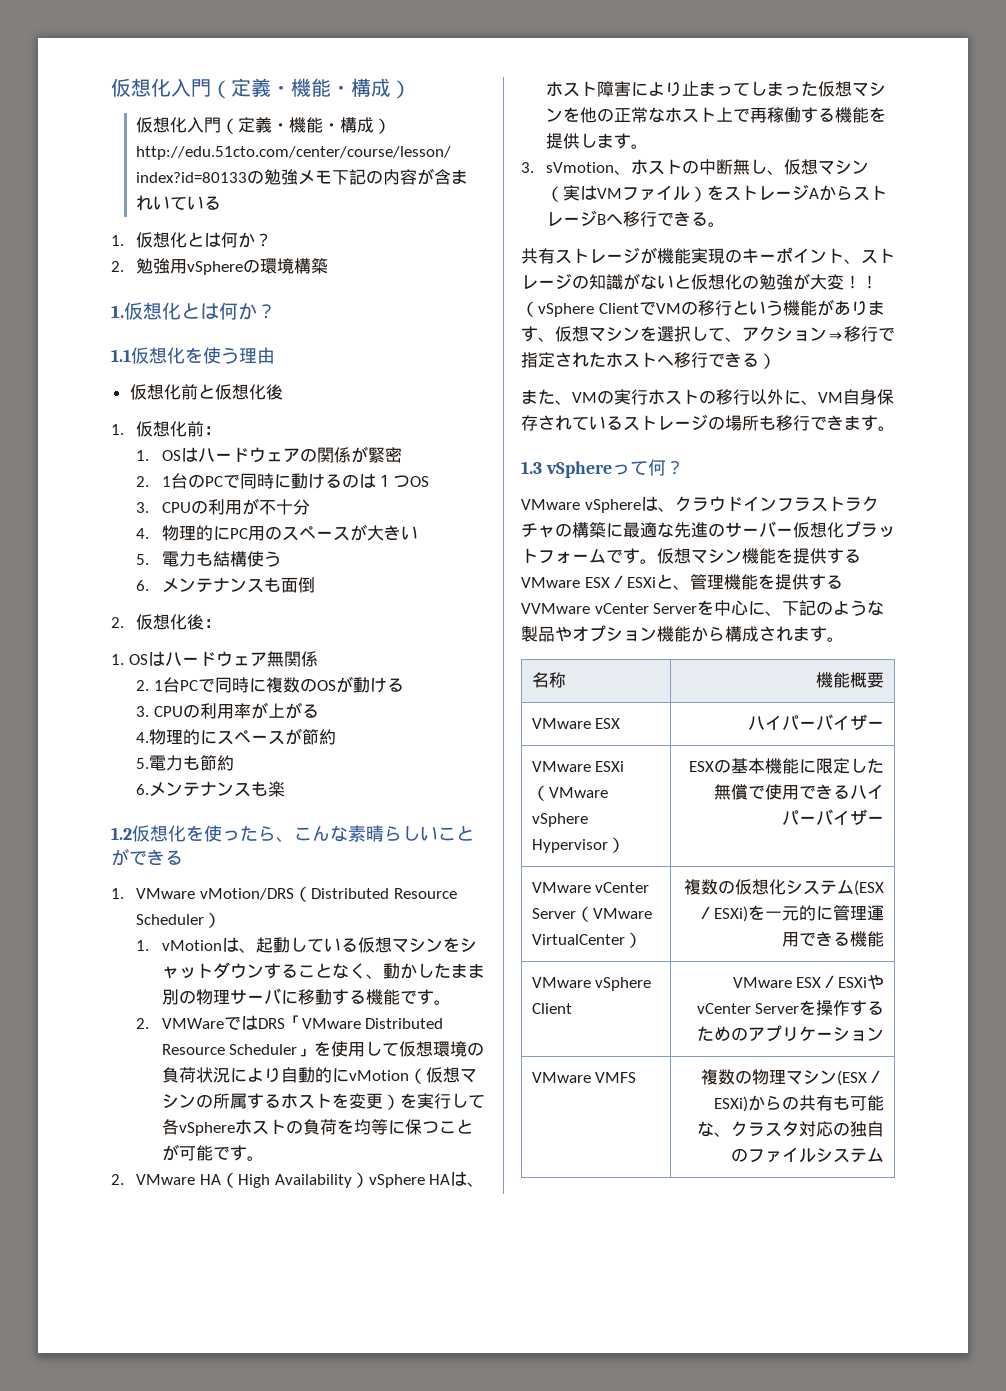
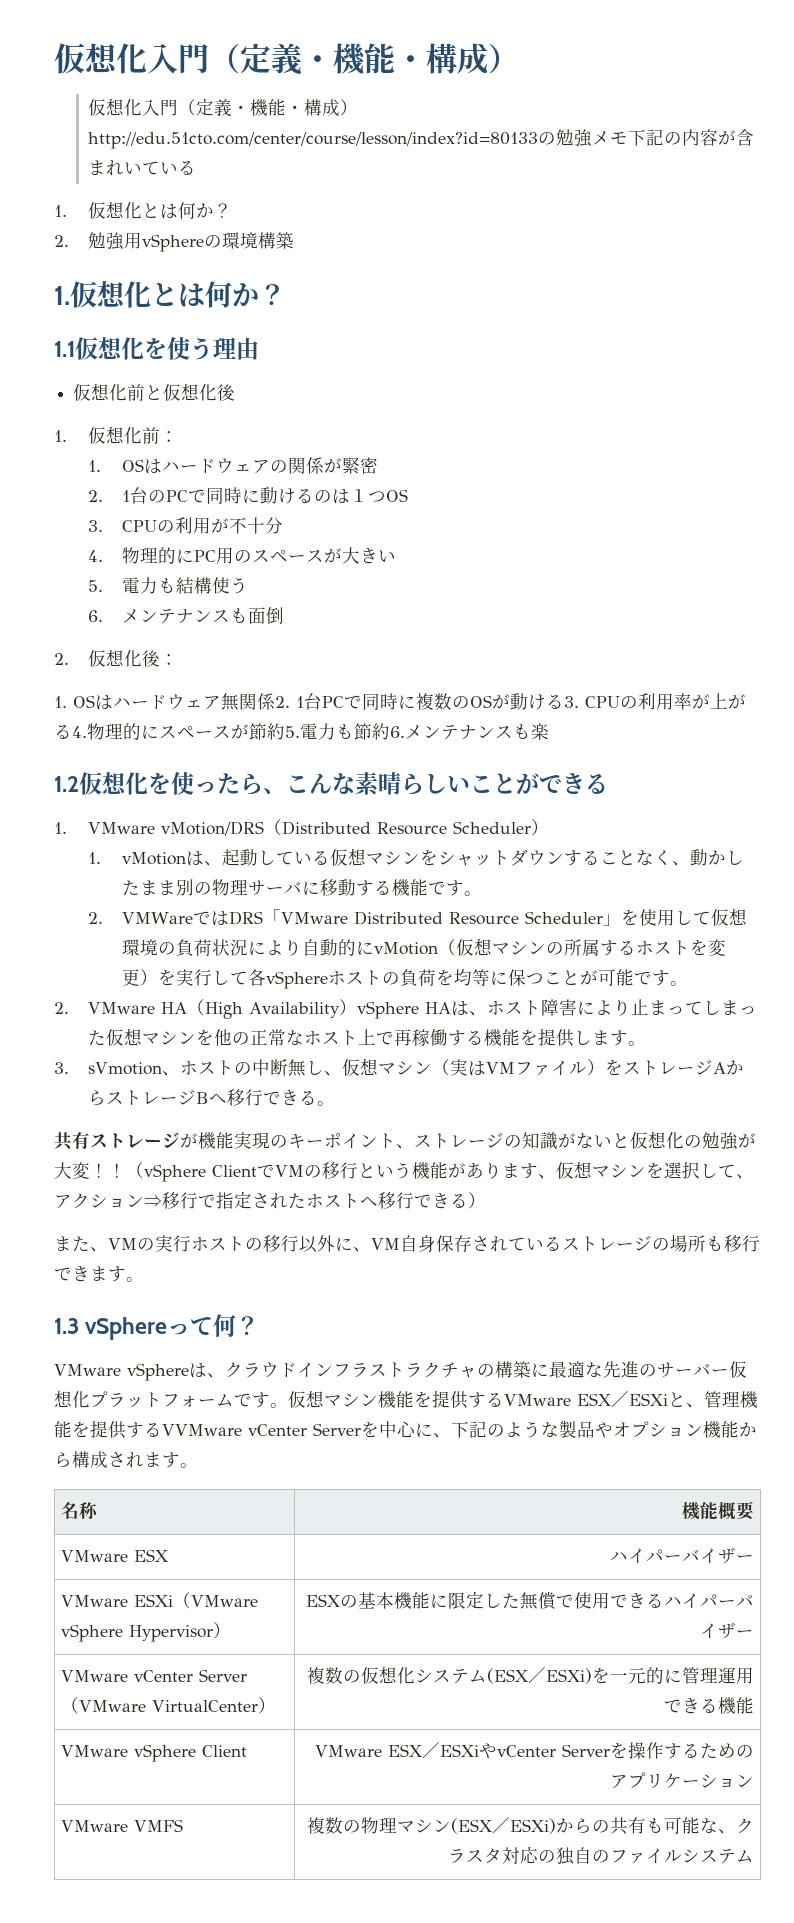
(318, 659) // -> (275, 701) none
(404, 685) // -> (564, 701) none
(319, 711) // -> (72, 731) none
(337, 737) // -> (285, 731) none
(235, 763) // -> (390, 731) none

